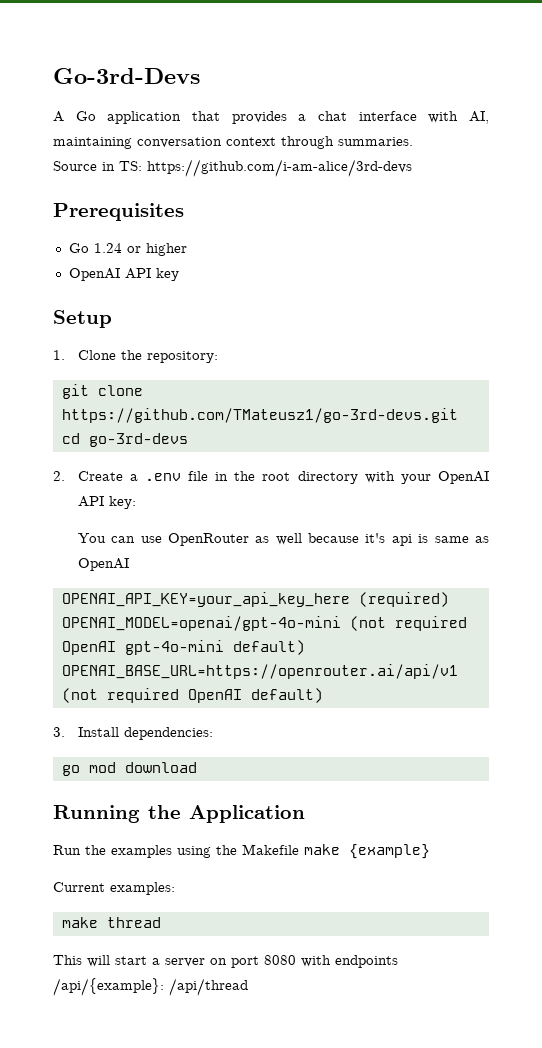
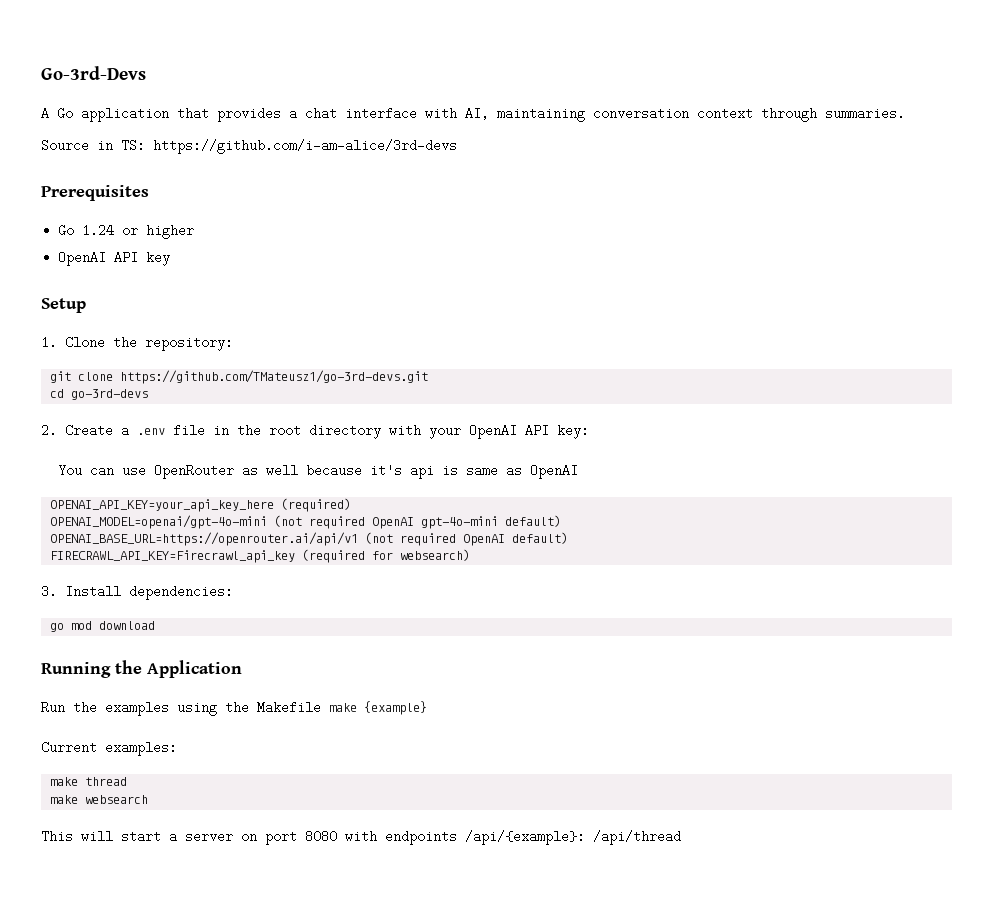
(323, 695) none -> [50,549,471,563] // FIRECRAWL_API_KEY=Firecrawl_api_key (required for websearch)
(161, 922) none -> [50,795,149,804] // make websearch

